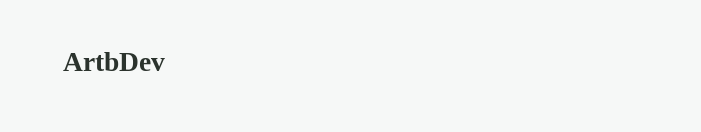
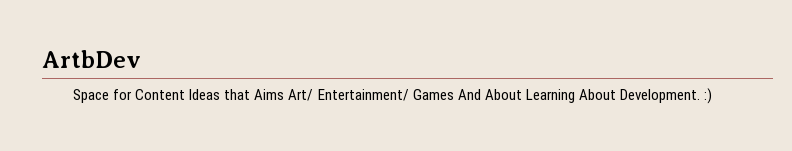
(165, 61) none -> [73,88,712,104] // Space for Content Ideas that Aims Art/ Entertainment/ Games And About Learning About Development. :)

